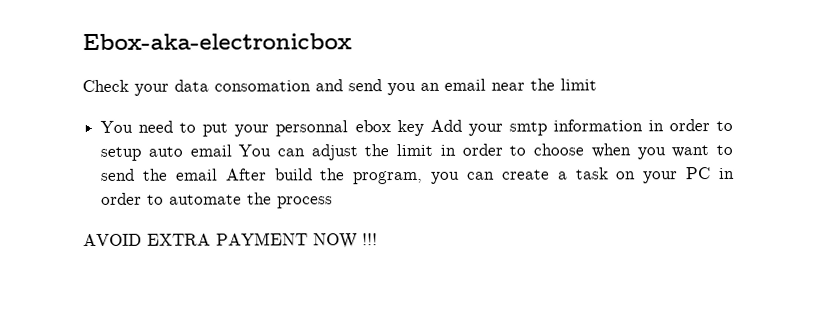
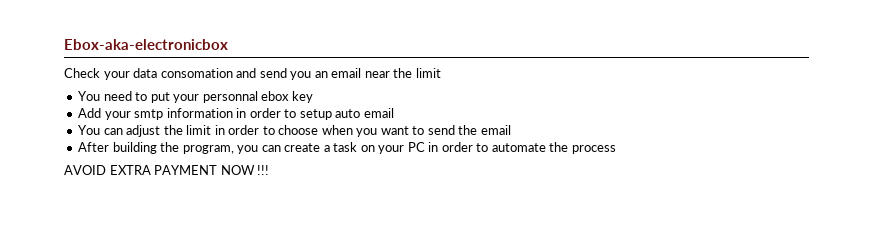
(424, 128) none -> (313, 97) //
(232, 150) none -> (394, 113) //
[225,168,313,181] After build -> [78,142,157,154] // After building

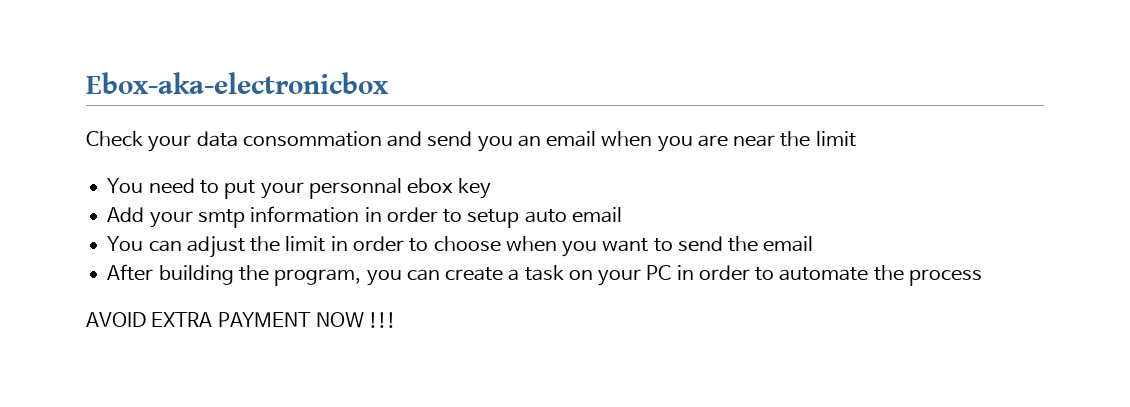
[160,68,233,78] consomation -> [242,131,382,147] consommation
(362, 73) none -> [601,131,728,152] when you are

